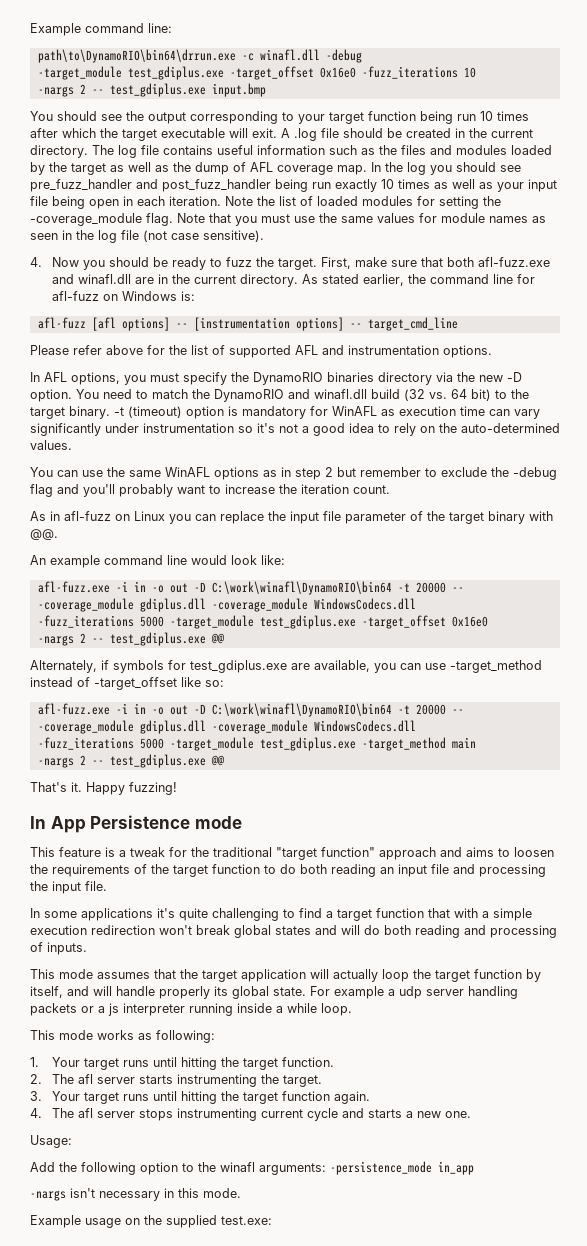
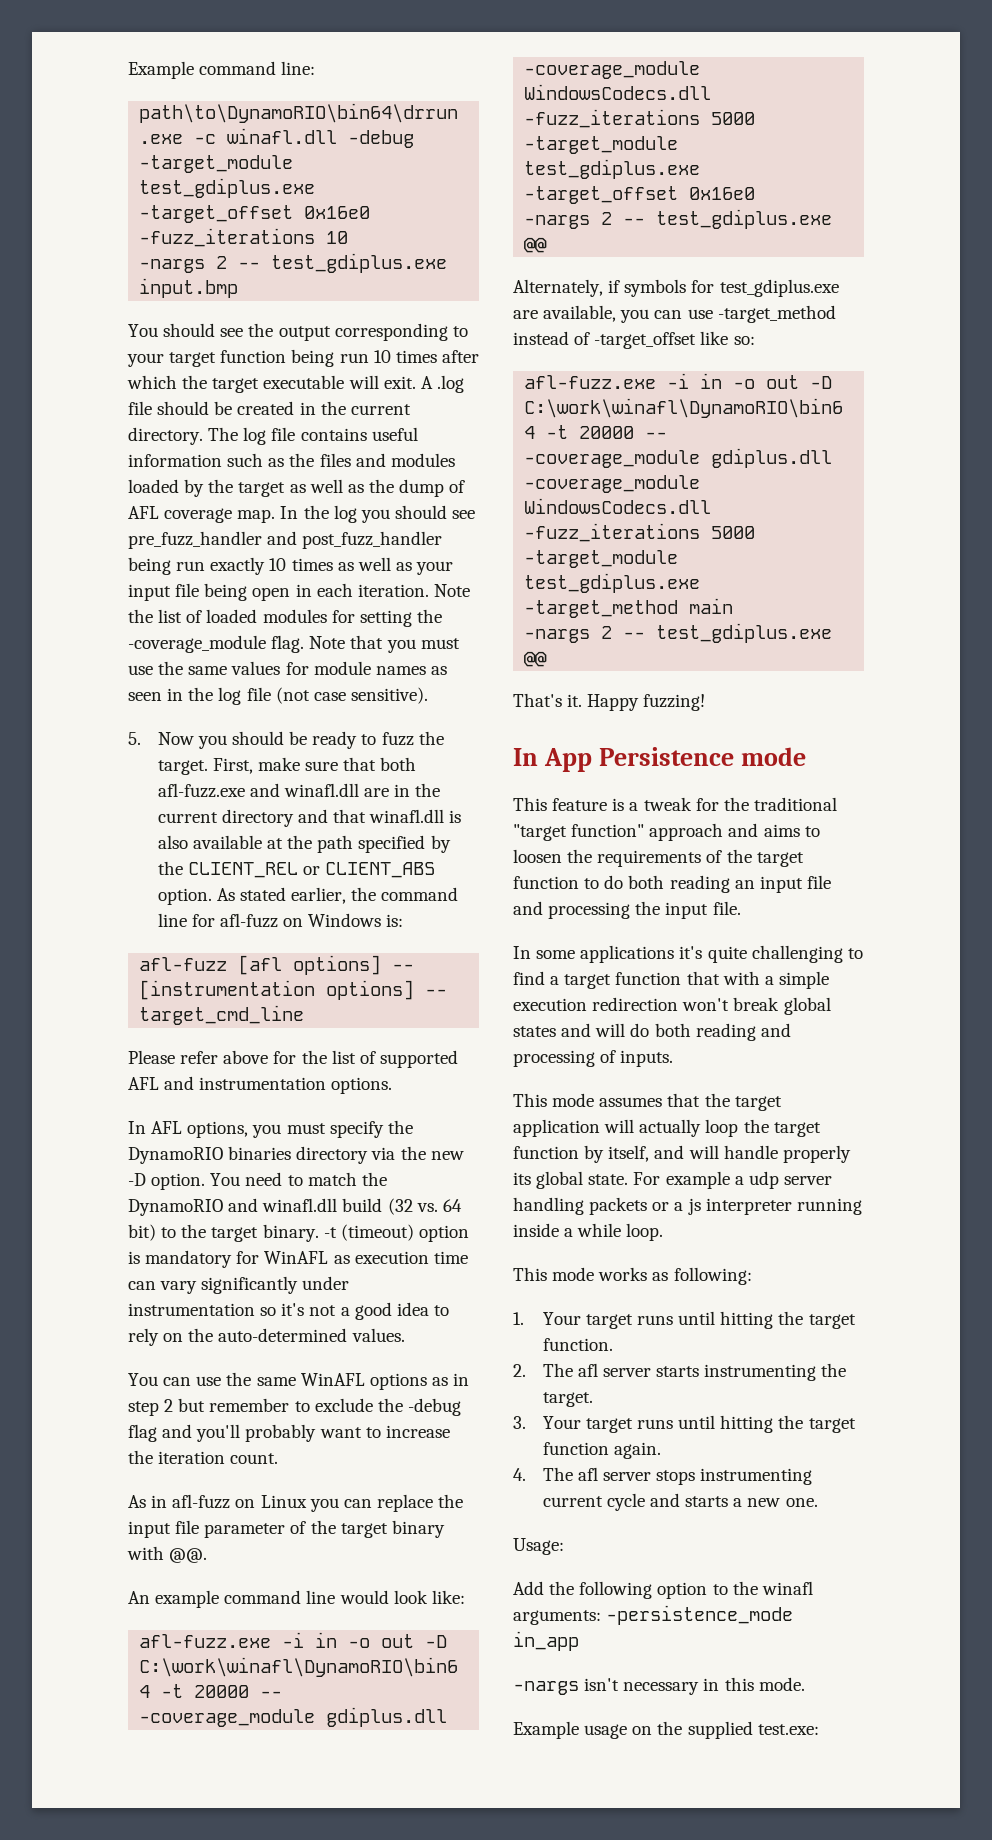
[30,257,42,267] 4. -> [128,732,141,745] 5.
[240,274,299,287] directory. -> [221,809,462,827] [157,835,451,853] [157,861,436,878] [157,888,212,905] directory and that winafl.dll is also available at the path specified by the CLIENT_REL or CLIENT_ABS option.

